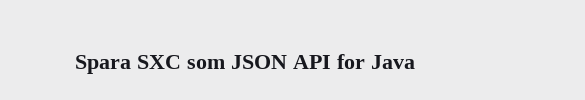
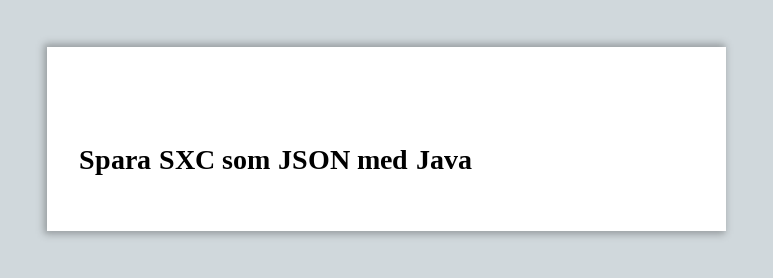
[293,54,365,69] API for -> [357,150,409,169] med

